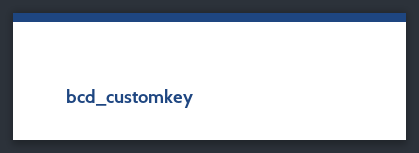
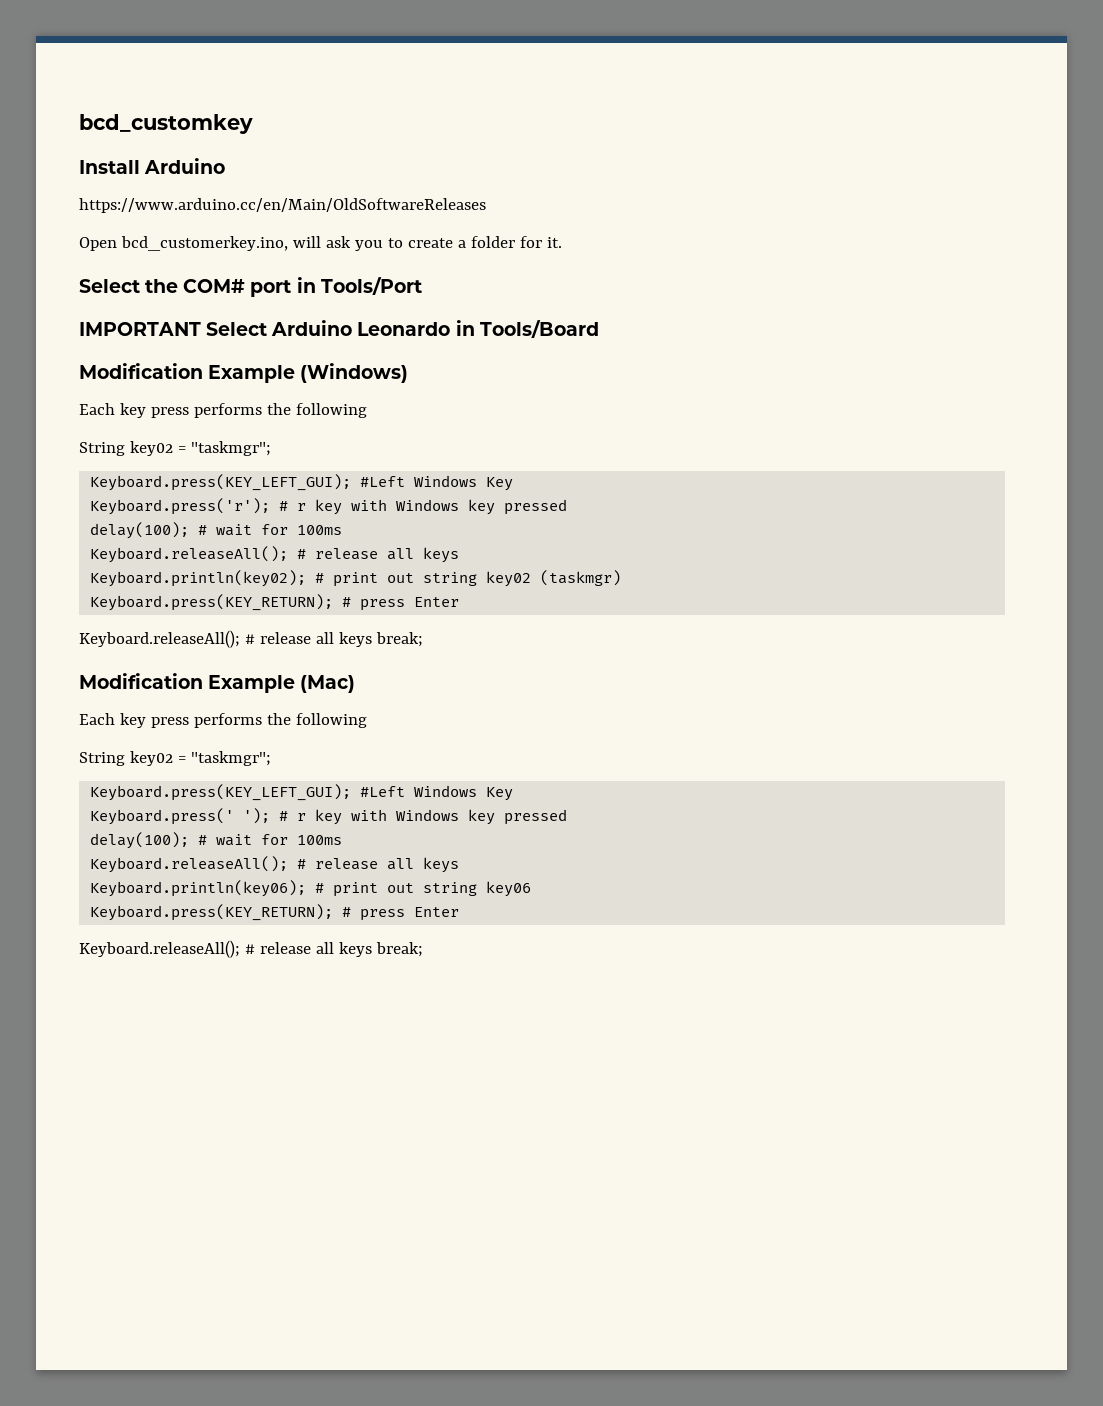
(193, 98) none -> [79,158,226,174] [79,198,486,213] [79,236,562,251] [79,277,422,297] [79,320,599,338] [79,363,409,383] [79,403,367,418] [79,441,271,456] [90,474,514,491] [90,498,568,515] [90,522,343,539] [90,546,460,563] [90,570,622,587] [90,594,460,611] [79,630,423,648] [79,673,356,693] [79,713,367,728] [79,751,271,766] [90,784,514,801] [90,808,568,825] [90,832,343,849] [90,856,460,873] [90,880,532,897] [90,904,460,921] [79,940,423,958] // Install Arduino // https://www.arduino.cc/en/Main/OldSoftwareReleases // Open bcd_customerkey.ino, will ask you to create a folder for it. // Select the COM# port in Tools/Port // IMPORTANT Select Arduino Leonardo in Tools/Board // Modification Example (Windows) // Each key press performs the following // String key02 = "taskmgr"; // Keyboard.press(KEY_LEFT_GUI); #Left Windows Key // Keyboard.press('r'); # r key with Windows key pressed // delay(100); # wait for 100ms // Keyboard.releaseAll(); # release all keys // Keyboard.println(key02); # print out string key02 (taskmgr) // Keyboard.press(KEY_RETURN); # press Enter // Keyboard.releaseAll(); # release all keys break; // Modification Example (Mac) // Each key press performs the following // String key02 = "taskmgr"; // Keyboard.press(KEY_LEFT_GUI); #Left Windows Key // Keyboard.press(' '); # r key with Windows key pressed // delay(100); # wait for 100ms // Keyboard.releaseAll(); # release all keys // Keyboard.println(key06); # print out string key06 // Keyboard.press(KEY_RETURN); # press Enter // Keyboard.releaseAll(); # release all keys break;

